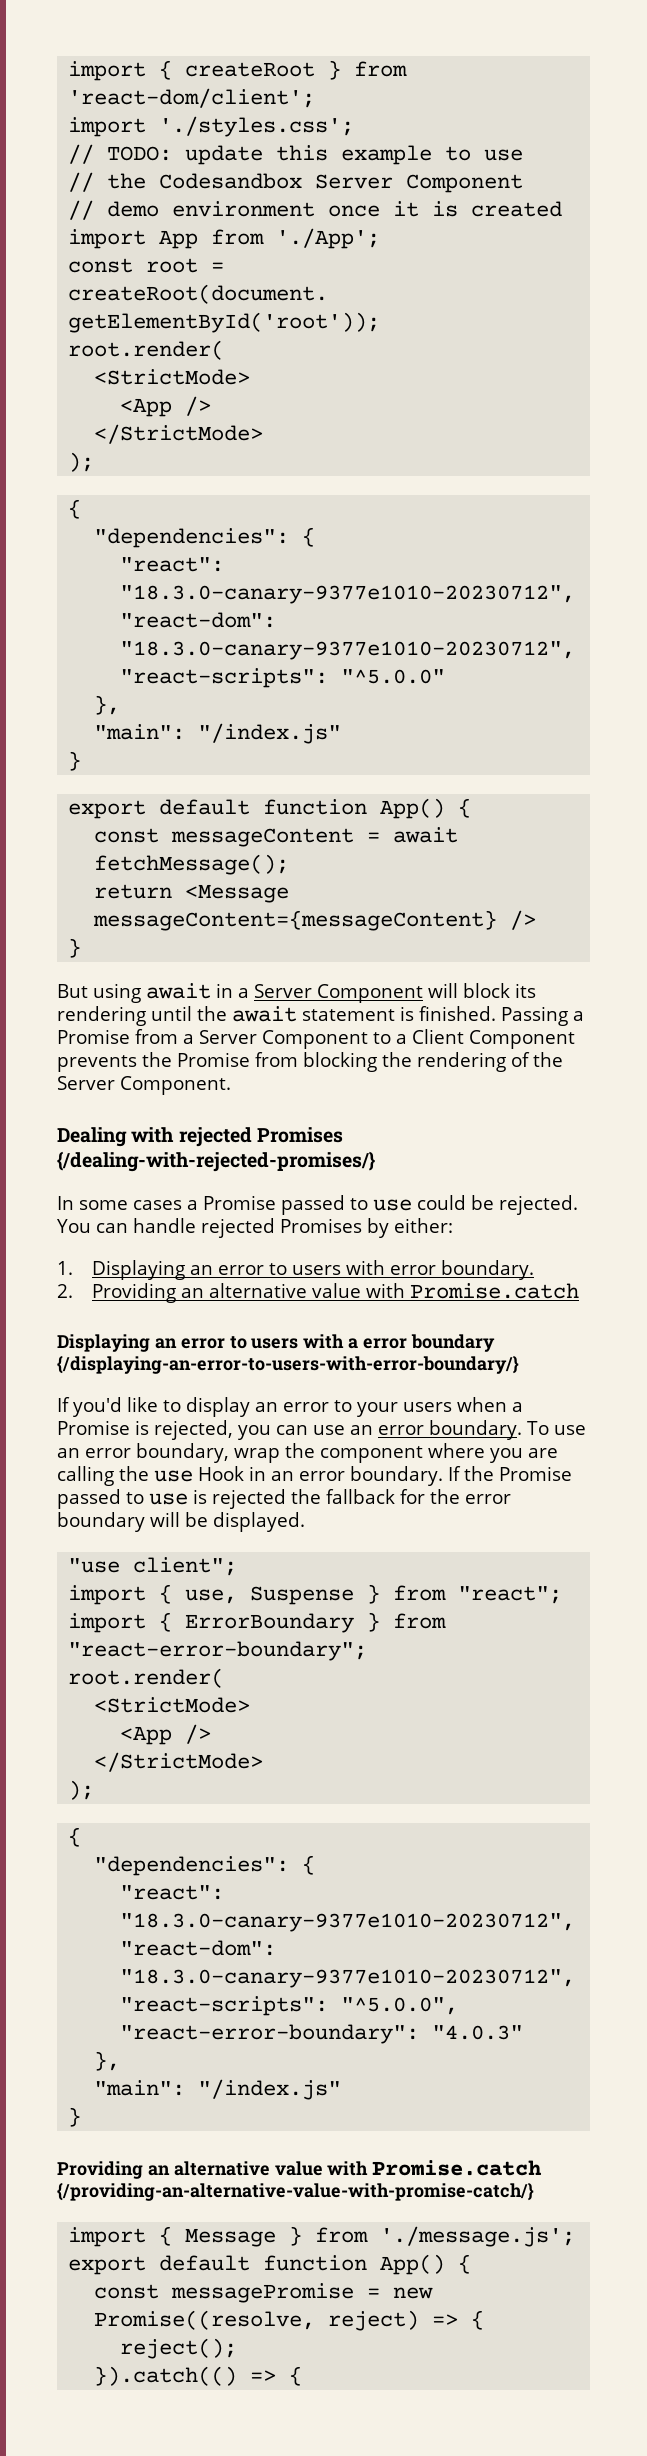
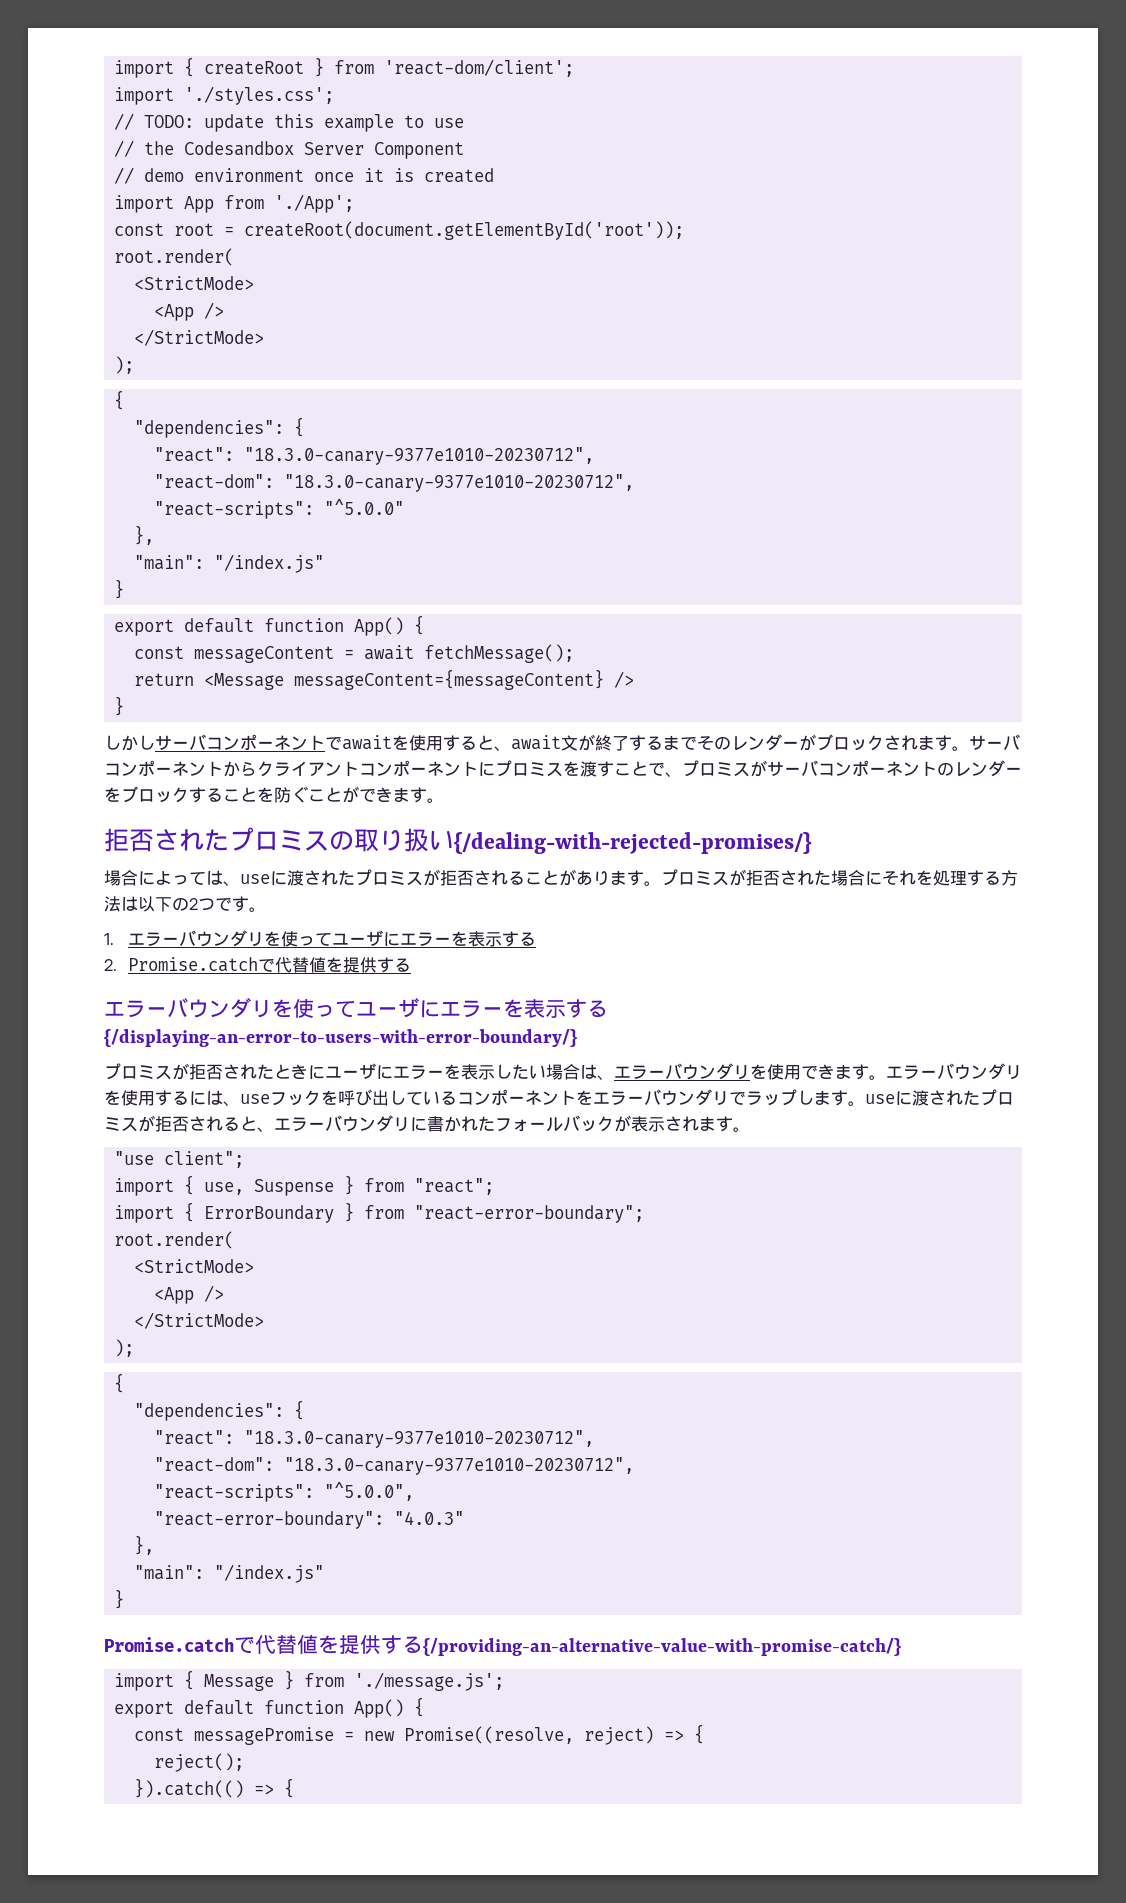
[57,983,536,1003] [57,1006,584,1026] [57,1029,575,1049] [57,1052,563,1072] [57,1076,231,1095] [57,1127,343,1147] [57,1151,375,1172] [57,1195,578,1215] [57,1218,453,1238] [57,1260,534,1280] [57,1283,579,1303] [57,1334,495,1352] [57,1355,519,1374] [57,1397,523,1417] [57,1420,586,1440] [57,1443,558,1463] [57,1466,572,1486] [57,1489,511,1509] [57,1512,305,1532] But using await in a Server Component will block its rendering until the await statement is finished. Passing a Promise from a Server Component to a Client Component prevents the Promise from blocking the rendering of the Server Component. // Dealing with rejected Promises {/dealing-with-rejected-promises/} // In some cases a Promise passed to use could be rejected. You can handle rejected Promises by either: // 1. Displaying an error to users with error boundary. // 2. Providing an alternative value with Promise.catch // Displaying an error to users with a error boundary {/displaying-an-error-to-users-with-error-boundary/} // If you'd like to display an error to your users when a Promise is rejected, you can use an error boundary. To use an error boundary, wrap the component where you are calling the use Hook in an error boundary. If the Promise passed to use is rejected the fallback for the error boundary will be displayed. -> [104,734,1020,751] [104,760,1022,777] [104,786,444,803] [104,827,812,854] [104,869,1018,886] [104,896,266,912] [104,930,537,947] [104,957,412,973] [104,997,608,1018] [104,1029,577,1047] [104,1063,1022,1080] [104,1089,1014,1106] [104,1115,750,1132] しかしサーバコンポーネントでawaitを使用すると、await文が終了するまでそのレンダーがブロックされます。サーバコンポーネントからクライアントコンポーネントにプロミスを渡すことで、プロミスがサーバコンポーネントのレンダーをブロックすることを防ぐことができます。 // 拒否されたプロミスの取り扱い{/dealing-with-rejected-promises/} // 場合によっては、useに渡されたプロミスが拒否されることがあります。プロミスが拒否された場合にそれを処理する方法は以下の2つです。 // 1.エラーバウンダリを使ってユーザにエラーを表示する // 2. Promise.catchで代替値を提供する // エラーバウンダリを使ってユーザにエラーを表示する{/displaying-an-error-to-users-with-error-boundary/} // プロミスが拒否されたときにユーザにエラーを表示したい場合は、エラーバウンダリを使用できます。エラーバウンダリを使用するには、useフックを呼び出しているコンポーネントをエラーバウンダリでラップします。useに渡されたプロミスが拒否されると、エラーバウンダリに書かれたフォールバックが表示されます。
[57,2160,543,2179] Providing an alternative value with Promise.catch -> [104,1635,423,1654] Promise.catchで代替値を提供する

